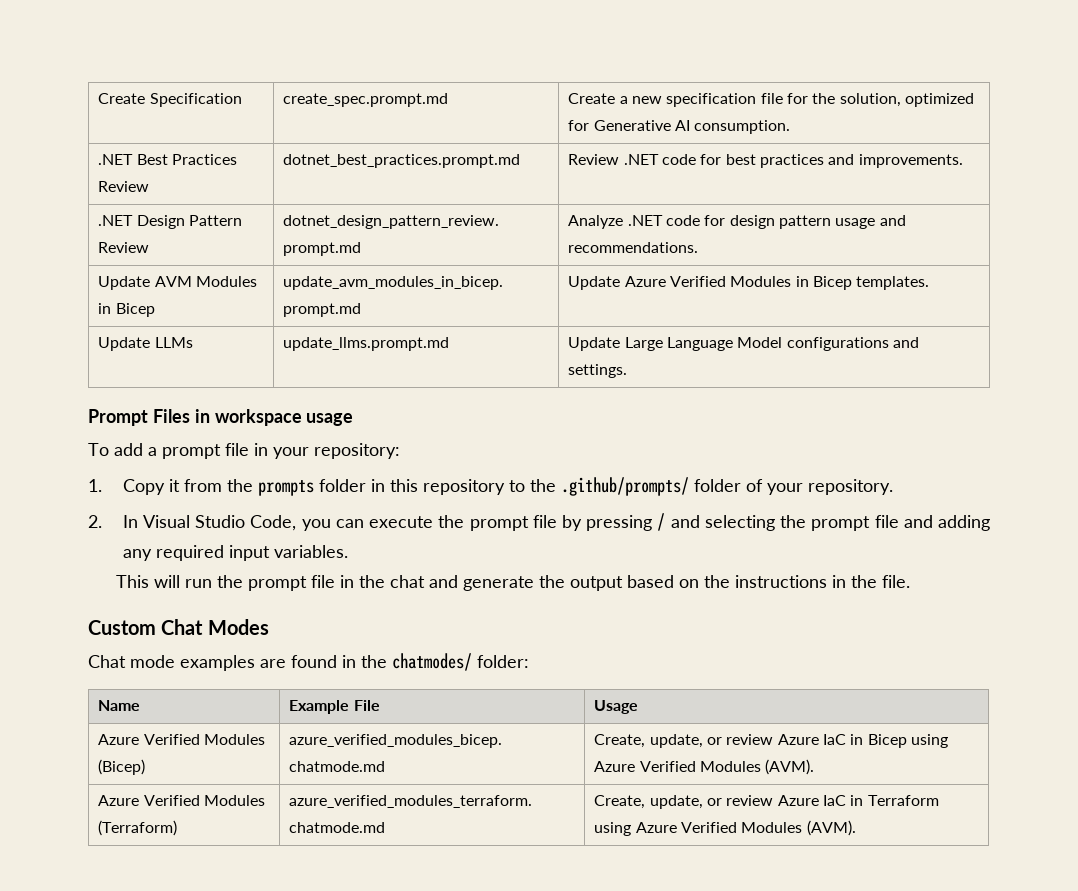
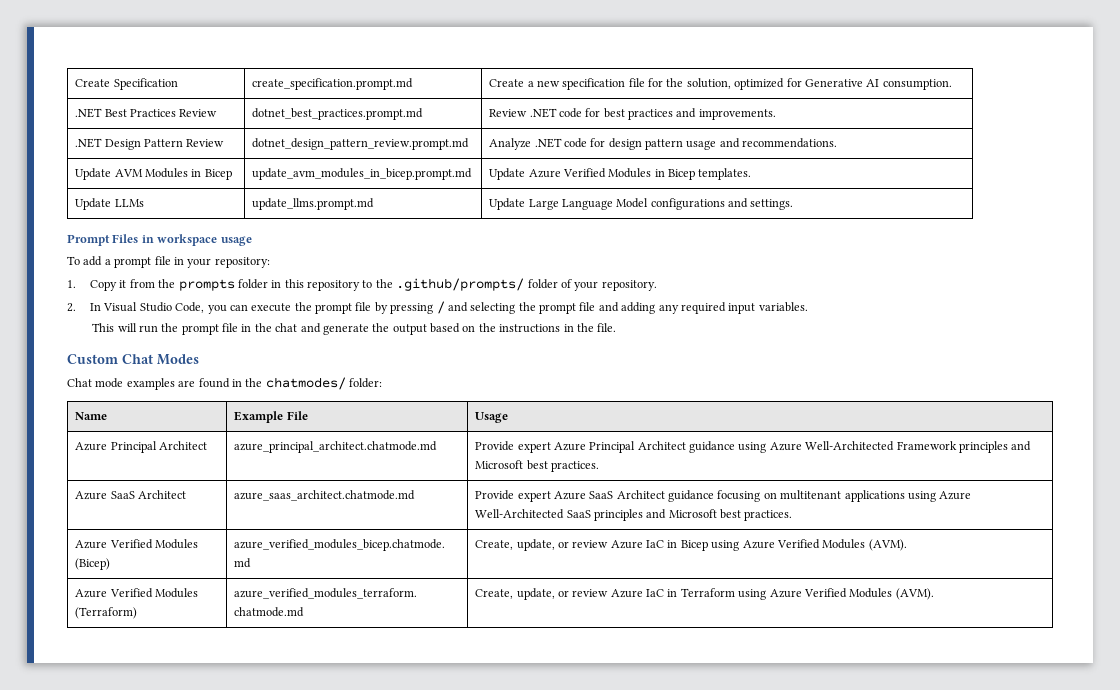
[283,93,449,107] create_spec.prompt.md -> [252,78,414,90] create_specification.prompt.md
(639, 707) none -> [75,441,207,453] [234,441,438,453] [475,441,1032,453] [475,460,599,472] [75,490,186,500] [234,490,416,501] [475,490,972,502] [475,509,793,521] // Azure Principal Architect | azure_principal_architect.chatmode.md | Provide expert Azure Principal Architect guidance using Azure Well-Architected Framework principles and Microsoft best practices. // Azure SaaS Architect | azure_saas_architect.chatmode.md | Provide expert Azure SaaS Architect guidance focusing on multitenant applications using Azure Well-Architected SaaS principles and Microsoft best practices.

